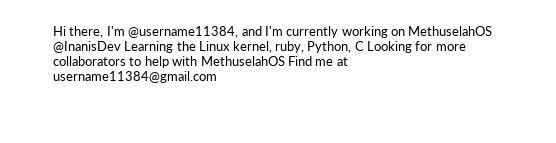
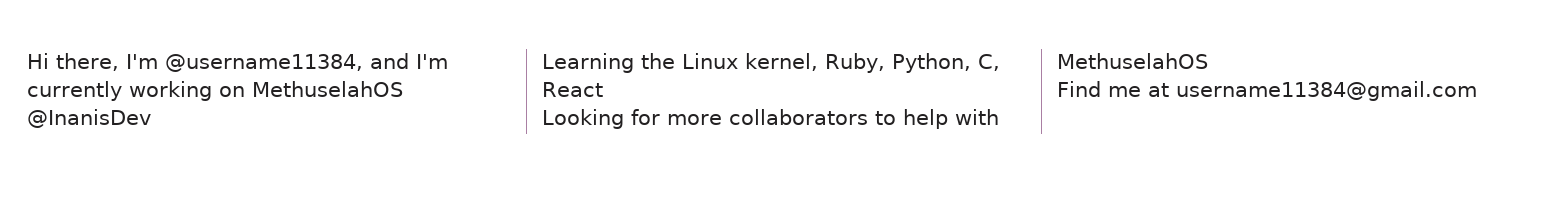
(121, 47) none -> (151, 118) //
[274,41,364,53] ruby, Python, C -> [824,53,1000,73] [542,82,603,97] Ruby, Python, C, React //
(285, 61) none -> (1208, 61) //

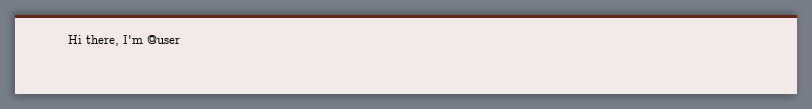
[165,53,448,72] [27,81,403,101] [27,109,151,128] [542,53,1000,73] [542,82,603,97] [542,109,999,129] [1057,53,1208,69] [1057,81,1477,101] @username11384, and I'm currently working on MethuselahOS @InanisDev // Learning the Linux kernel, Ruby, Python, C, React // Looking for more collaborators to help with MethuselahOS // Find me at username11384@gmail.com -> [147,35,180,44] @user

